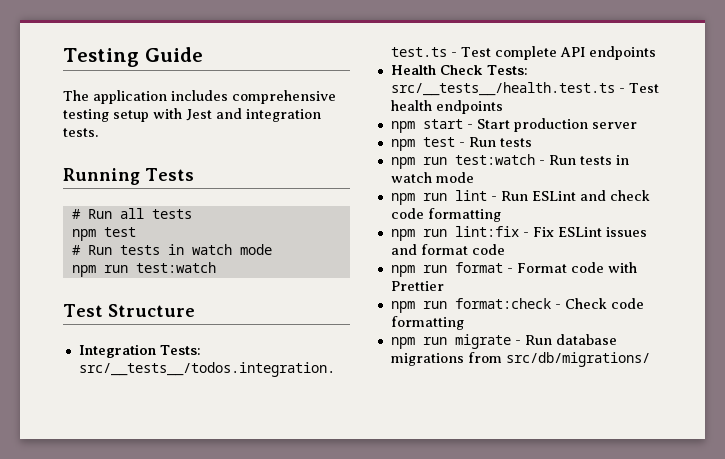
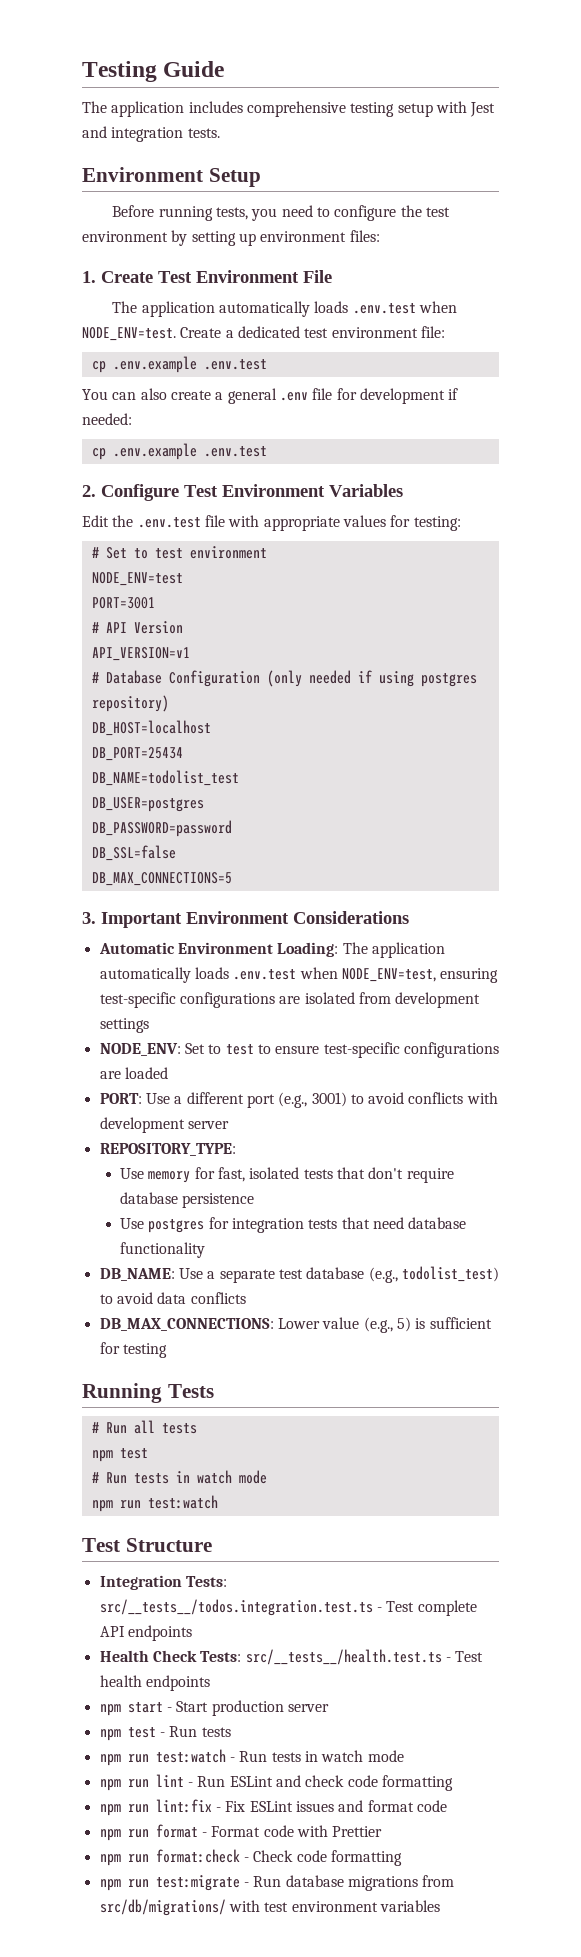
(98, 132) none -> [82,167,261,187] [112,205,450,221] [82,230,380,246] [82,270,332,283] [112,301,457,317] [82,326,445,341] [91,356,267,373] [82,388,459,404] [82,413,132,425] [91,443,267,460] [82,484,403,501] [82,515,461,531] [91,546,267,559] [91,572,183,586] [91,597,155,609] [91,621,183,634] [91,647,190,661] [91,670,477,687] [91,695,169,712] [91,720,211,736] [91,747,183,761] [91,770,239,786] [91,797,204,812] [91,820,232,837] [91,845,176,861] [91,872,232,886] [82,911,409,928] [98,942,445,958] [99,967,499,983] [99,992,481,1008] [99,1018,149,1033] [99,1042,499,1058] [99,1067,168,1079] [99,1092,498,1108] [99,1117,229,1133] [99,1143,236,1156] [119,1167,454,1183] [119,1192,255,1208] [119,1217,467,1233] [119,1242,205,1258] [99,1266,499,1283] [99,1292,246,1304] [99,1317,492,1333] [99,1342,167,1358] // Environment Setup // Before running tests, you need to configure the test environment by setting up environment files: // 1. Create Test Environment File // The application automatically loads .env.test when NODE_ENV=test. Create a dedicated test environment file: // cp .env.example .env.test // You can also create a general .env file for development if needed: // cp .env.example .env.test // 2. Configure Test Environment Variables // Edit the .env.test file with appropriate values for testing: // # Set to test environment // NODE_ENV=test // PORT=3001 // # API Version // API_VERSION=v1 // # Database Configuration (only needed if using postgres repository) // DB_HOST=localhost // DB_PORT=25434 // DB_NAME=todolist_test // DB_USER=postgres // DB_PASSWORD=password // DB_SSL=false // DB_MAX_CONNECTIONS=5 // 3. Important Environment Considerations // Automatic Environment Loading: The application automatically loads .env.test when NODE_ENV=test, ensuring test-specific configurations are isolated from development settings // NODE_ENV: Set to test to ensure test-specific configurations are loaded // PORT: Use a different port (e.g., 3001) to avoid conflicts with development server // REPOSITORY_TYPE: // Use memory for fast, isolated tests that don't require database persistence // Use postgres for integration tests that need database functionality // DB_NAME: Use a separate test database (e.g., todolist_test) to avoid data conflicts // DB_MAX_CONNECTIONS: Lower value (e.g., 5) is sufficient for testing
[454,334,511,349] migrate -> [155,1875,240,1891] test:migrate
(650, 359) none -> [228,1900,440,1912] with test environment variables

